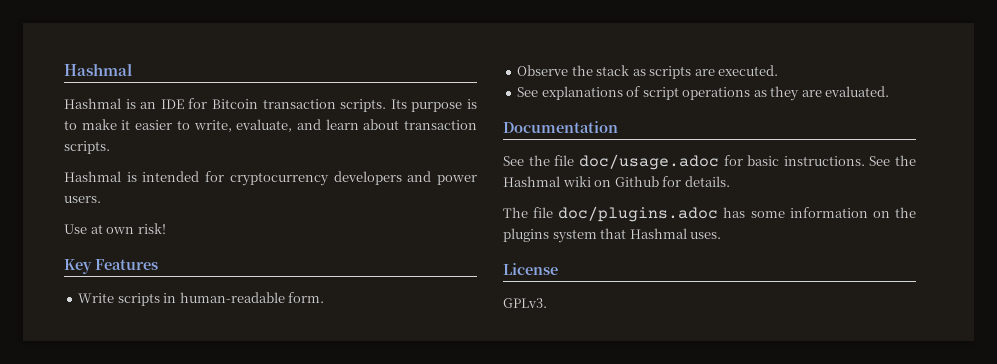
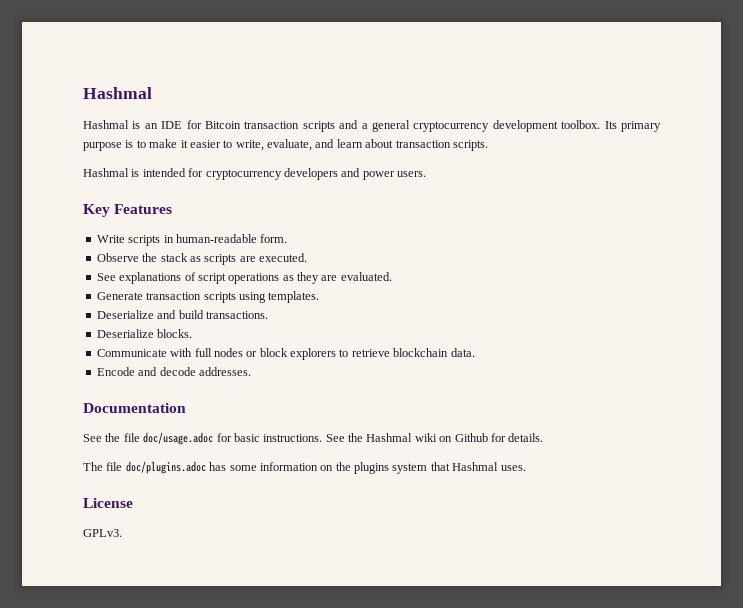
[340,99,407,112] scripts. Its -> [302,120,661,132] scripts and a general cryptocurrency development toolbox. Its primary
[64,223,166,234] // Use at own risk! -> (426, 174) none
(890, 91) none -> [96,291,320,303] [96,310,268,319] [96,329,193,338] [96,348,475,360] [96,367,251,376] // Generate transaction scripts using templates. // Deserialize and build transactions. // Deserialize blocks. // Communicate with full nodes or block explorers to retrieve blockchain data. // Encode and decode addresses.

